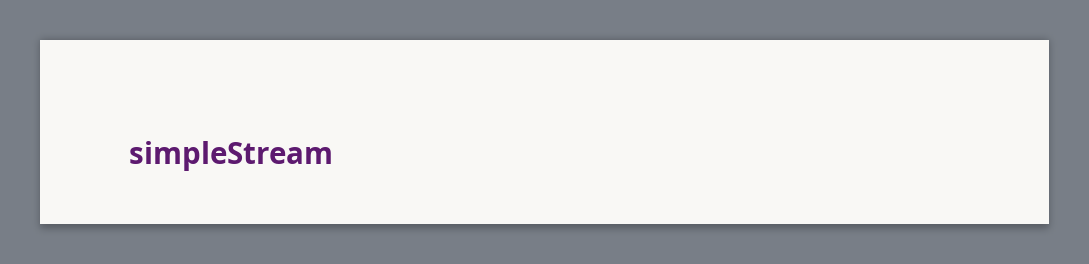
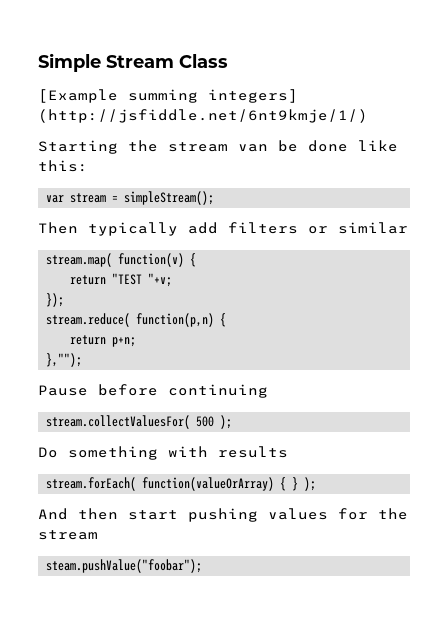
[129,141,333,171] simpleStream -> [38,53,228,72] [38,89,298,103] [38,109,368,123] [38,140,398,154] [38,160,88,172] [46,191,215,205] [38,222,408,236] [46,253,197,267] [70,273,173,287] [46,293,65,307] [46,313,227,327] [70,335,137,347] [46,353,83,367] [38,384,268,398] [46,415,233,429] [38,446,288,460] [46,477,317,491] [38,508,408,522] [38,530,98,540] [46,559,203,573] Simple Stream Class // [Example summing integers] (http://jsfiddle.net/6nt9kmje/1/) // Starting the stream van be done like this: // var stream = simpleStream(); // Then typically add filters or similar // stream.map( function(v) { // return "TEST "+v; // }); // stream.reduce( function(p,n) { // return p+n; // },""); // Pause before continuing // stream.collectValuesFor( 500 ); // Do something with results // stream.forEach( function(valueOrArray) { } ); // And then start pushing values for the stream // steam.pushValue("foobar");

